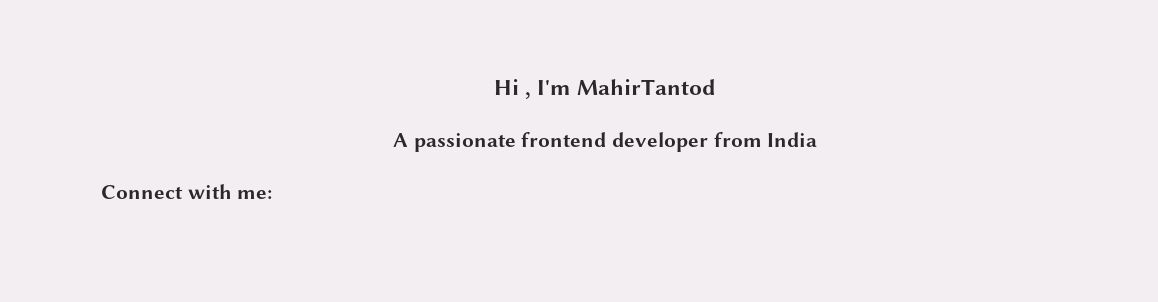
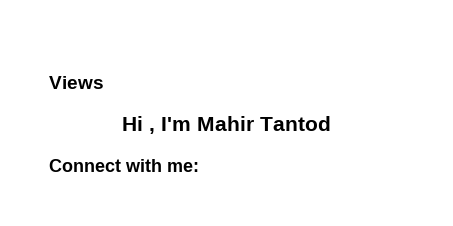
(493, 87) none -> [49,76,104,89] Views //
[577,79,717,95] [392,132,818,152] MahirTantod // A passionate frontend developer from India -> [197,116,331,131] Mahir Tantod

